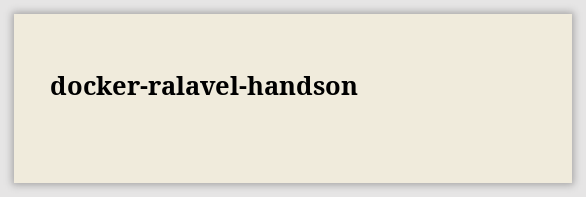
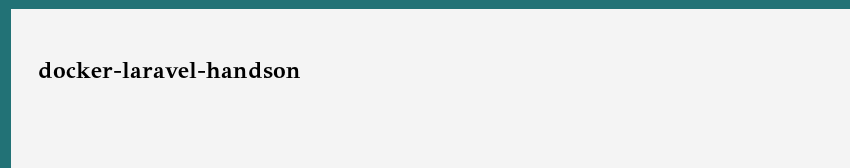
[50,76,358,95] docker-ralavel-handson -> [38,62,301,79] docker-laravel-handson

